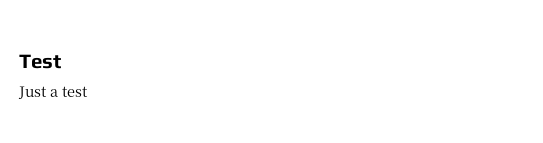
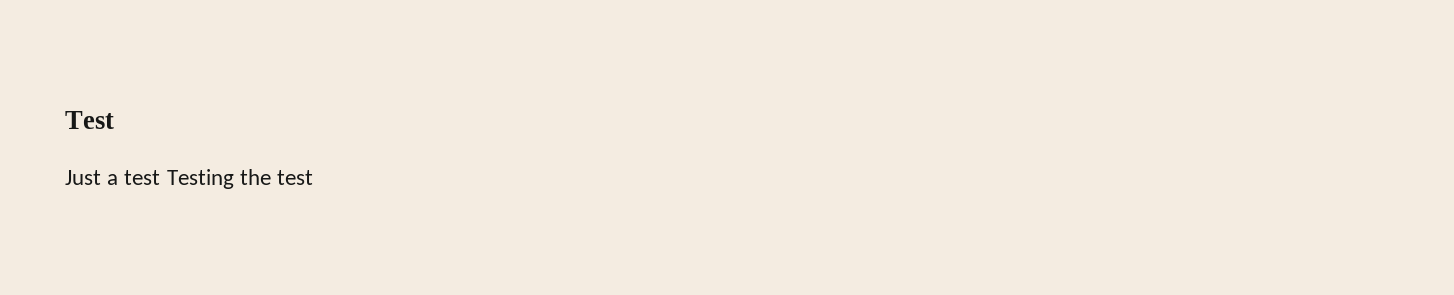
(88, 91) none -> [166,169,314,189] Testing the test

